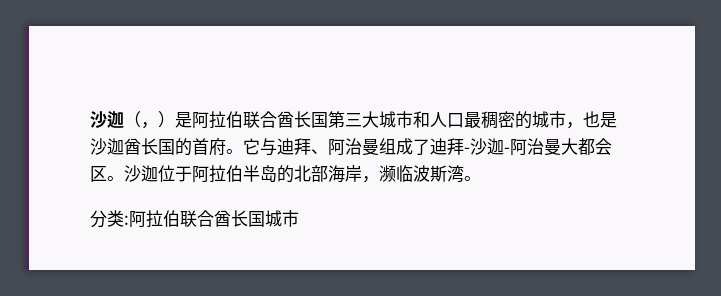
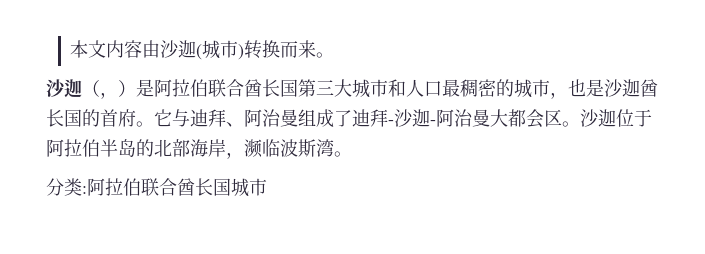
(90, 119) none -> [70,40,335,60] 本文内容由沙迦(城市)转换而来。 //

